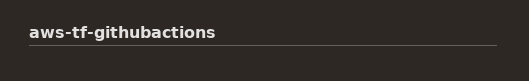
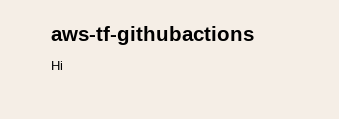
(216, 33) none -> [51,61,63,70] // Hi

